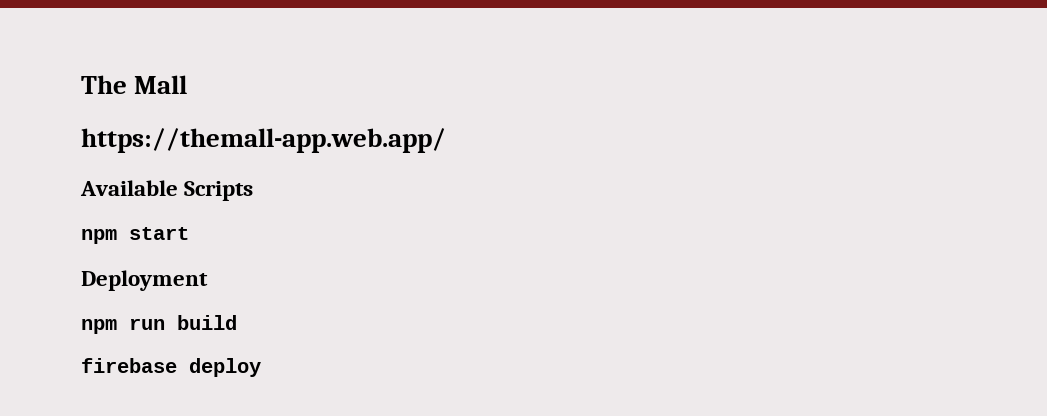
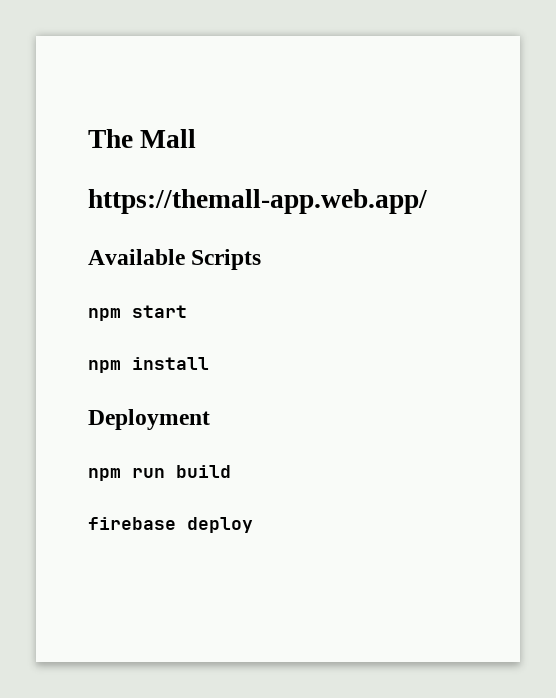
(189, 233) none -> [88,357,209,373] // npm install

